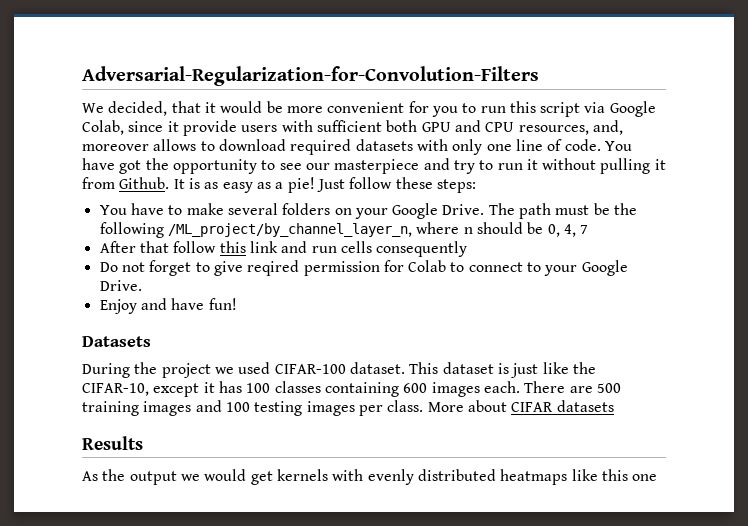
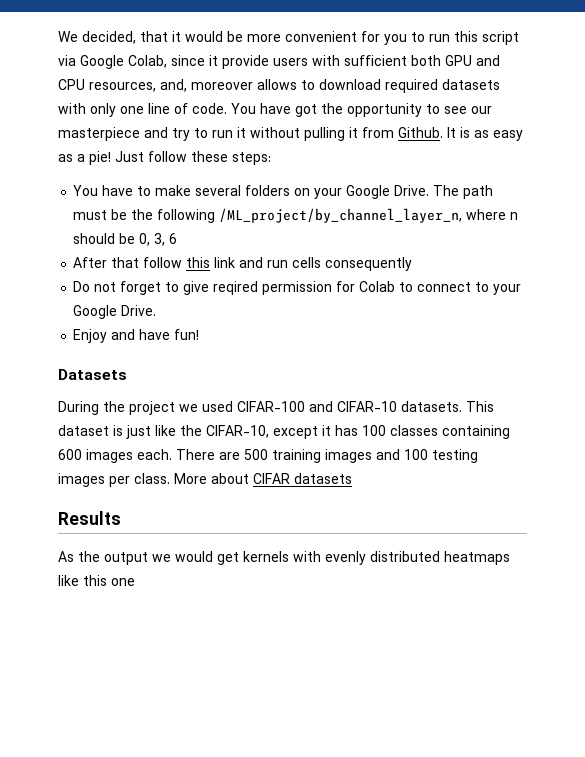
[82,66,539,86] Adversarial-Regularization-for-Convolution-Filters // -> (58, 36) none
[563,224,589,237] 4, 7 -> [154,233,178,246] 3, 6
[349,362,405,374] dataset. -> [309,401,462,412] and CIFAR-10 datasets.

